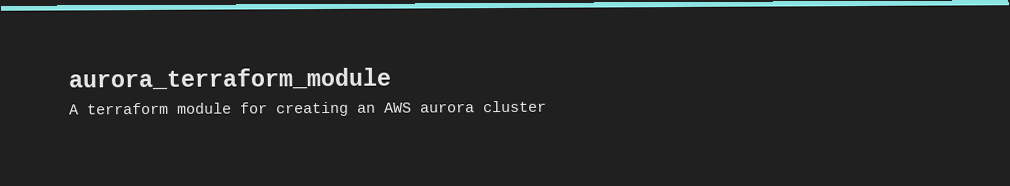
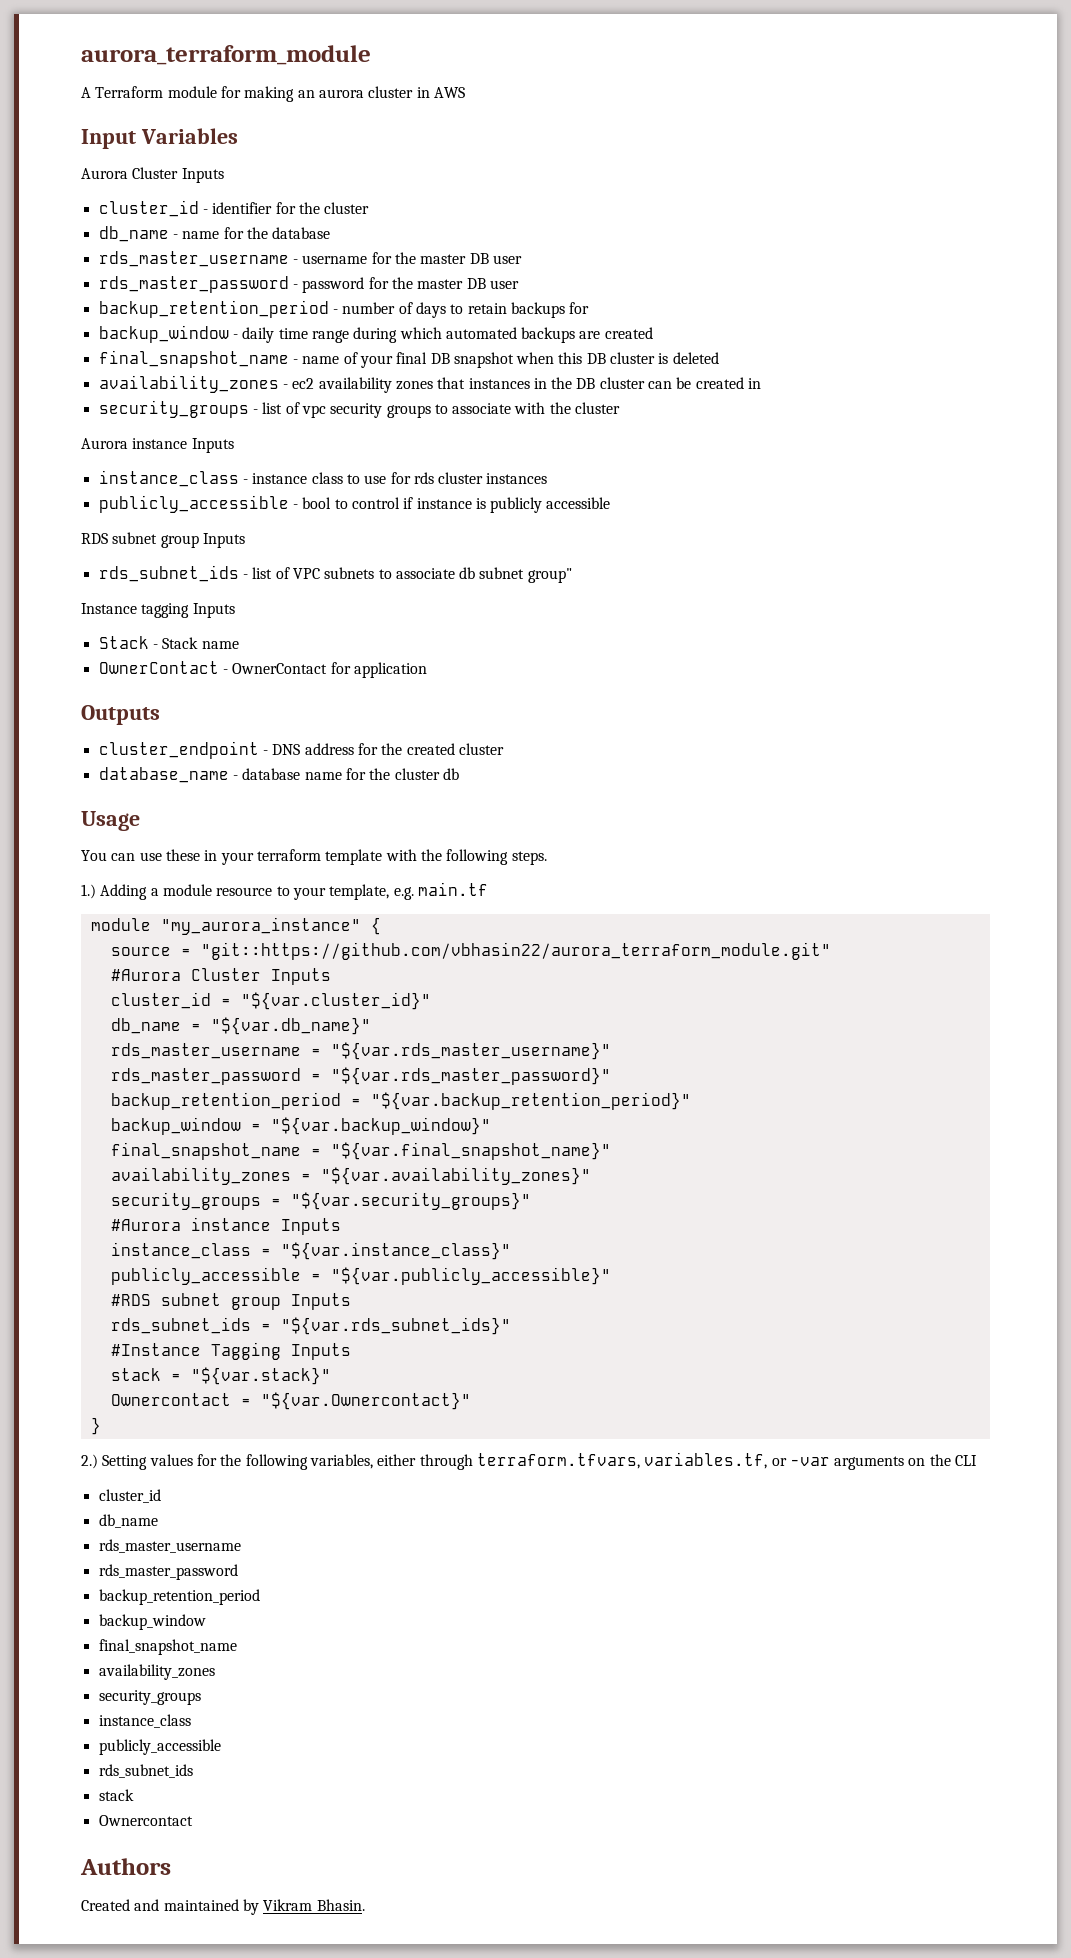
[87,102,169,115] terraform -> [95,86,164,98] Terraform
[276,100,547,117] creating an AWS aurora cluster -> [244,86,465,102] [81,128,238,149] [81,167,224,183] [98,200,370,217] [98,226,331,242] [98,251,522,267] [98,276,519,293] [98,300,590,318] [98,325,653,343] [98,350,719,368] [98,375,762,393] [98,400,621,418] [81,438,234,453] [98,470,548,487] [98,495,611,513] [81,532,245,548] [98,565,572,583] [81,603,235,618] [98,636,239,649] [98,661,427,678] [81,705,160,725] [98,741,504,759] [98,767,459,783] [81,811,140,831] [81,849,547,865] [81,882,488,900] [90,917,381,935] [110,942,831,960] [110,968,331,985] [110,992,431,1010] [110,1017,371,1035] [110,1042,611,1060] [110,1067,611,1085] [110,1092,691,1110] [110,1117,491,1135] [110,1142,611,1160] [110,1167,591,1185] [110,1192,531,1210] [110,1217,341,1235] [110,1242,511,1260] [110,1267,611,1285] [110,1293,351,1310] [110,1317,511,1335] [110,1342,351,1360] [110,1367,331,1385] [110,1392,471,1410] [90,1417,101,1435] [81,1452,978,1470] [98,1489,161,1503] [98,1514,158,1528] [98,1539,241,1553] [98,1564,238,1580] [98,1589,260,1605] [98,1614,206,1630] [98,1639,237,1655] [98,1664,215,1680] [98,1690,201,1705] [98,1714,191,1728] [98,1739,221,1755] [98,1764,193,1778] [98,1789,134,1801] [98,1815,193,1826] [80,1858,171,1875] [81,1899,365,1915] making an aurora cluster in AWS // Input Variables // Aurora Cluster Inputs // cluster_id - identifier for the cluster // db_name - name for the database // rds_master_username - username for the master DB user // rds_master_password - password for the master DB user // backup_retention_period - number of days to retain backups for // backup_window - daily time range during which automated backups are created // final_snapshot_name - name of your final DB snapshot when this DB cluster is deleted // availability_zones - ec2 availability zones that instances in the DB cluster can be created in // security_groups - list of vpc security groups to associate with the cluster // Aurora instance Inputs // instance_class - instance class to use for rds cluster instances // publicly_accessible - bool to control if instance is publicly accessible // RDS subnet group Inputs // rds_subnet_ids - list of VPC subnets to associate db subnet group" // Instance tagging Inputs // Stack - Stack name // OwnerContact - OwnerContact for application // Outputs // cluster_endpoint - DNS address for the created cluster // database_name - database name for the cluster db // Usage // You can use these in your terraform template with the following steps. // 1.) Adding a module resource to your template, e.g. main.tf // module "my_aurora_instance" { // source = "git::https://github.com/vbhasin22/aurora_terraform_module.git" // #Aurora Cluster Inputs // cluster_id = "${var.cluster_id}" // db_name = "${var.db_name}" // rds_master_username = "${var.rds_master_username}" // rds_master_password = "${var.rds_master_password}" // backup_retention_period = "${var.backup_retention_period}" // backup_window = "${var.backup_window}" // final_snapshot_name = "${var.final_snapshot_name}" // availability_zones = "${var.availability_zones}" // security_groups = "${var.security_groups}" // #Aurora instance Inputs // instance_class = "${var.instance_class}" // publicly_accessible = "${var.publicly_accessible}" // #RDS subnet group Inputs // rds_subnet_ids = "${var.rds_subnet_ids}" // #Instance Tagging Inputs // stack = "${var.stack}" // Ownercontact = "${var.Ownercontact}" // } // 2.) Setting values for the following variables, either through terraform.tfvars, variables.tf, or -var arguments on the CLI // cluster_id // db_name // rds_master_username // rds_master_password // backup_retention_period // backup_window // final_snapshot_name // availability_zones // security_groups // instance_class // publicly_accessible // rds_subnet_ids // stack // Ownercontact // Authors // Created and maintained by Vikram Bhasin.

